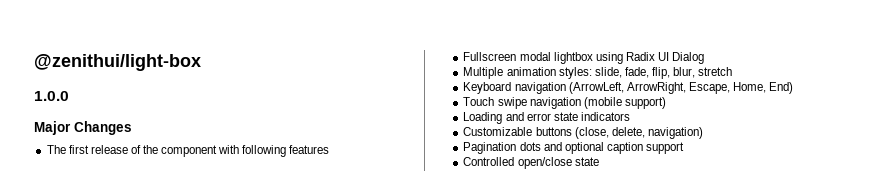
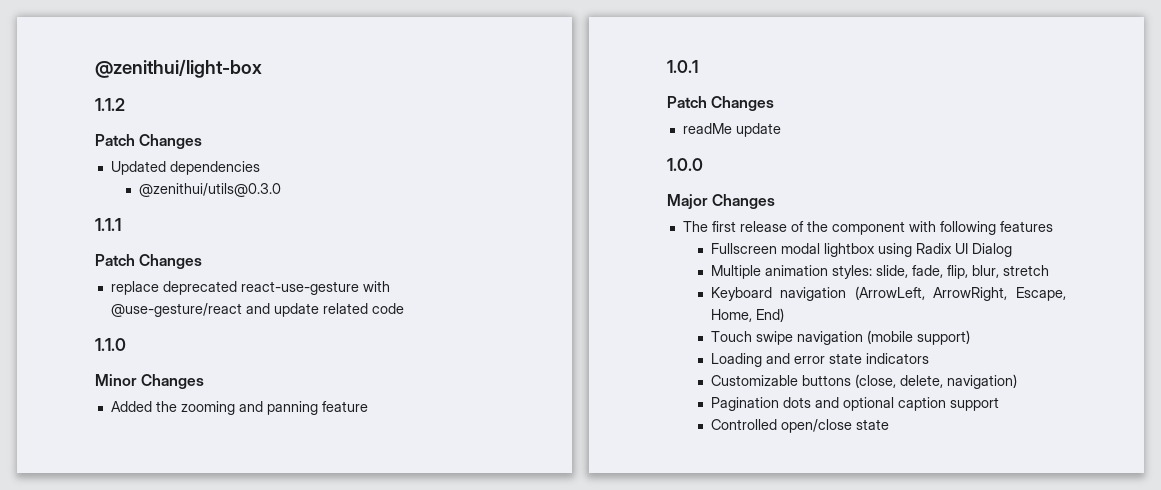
(201, 62) none -> [95,98,125,111] [95,134,203,149] [110,161,260,175] [138,183,281,197] [95,218,121,231] [95,254,203,269] [110,281,390,295] [110,303,404,317] [95,338,126,351] [95,374,205,389] [110,401,368,415] [667,60,698,73] [667,96,775,111] [682,123,781,137] // 1.1.2 // Patch Changes // Updated dependencies // @zenithui/utils@0.3.0 // 1.1.1 // Patch Changes // replace deprecated react-use-gesture with @use-gesture/react and update related code // 1.1.0 // Minor Changes // Added the zooming and panning feature // 1.0.1 // Patch Changes // readMe update

